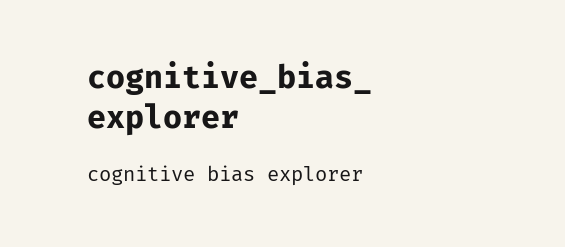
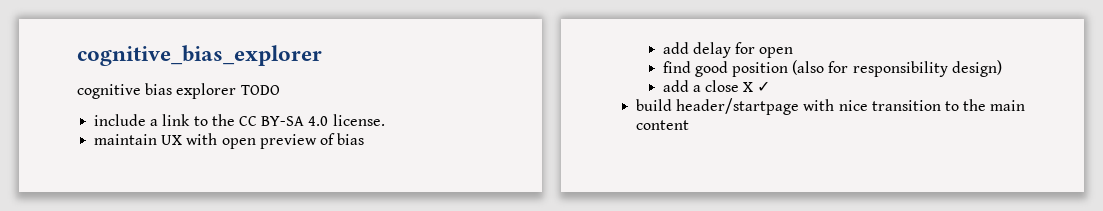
(363, 176) none -> [240,85,280,95] [94,114,385,126] [94,133,365,149] [662,42,794,58] [662,60,1002,77] [662,80,771,92] [636,98,1026,115] [636,120,690,130] TODO // include a link to the CC BY-SA 4.0 license. // maintain UX with open preview of bias // add delay for open // find good position (also for responsibility design) // add a close X ✓ // build header/startpage with nice transition to the main content

